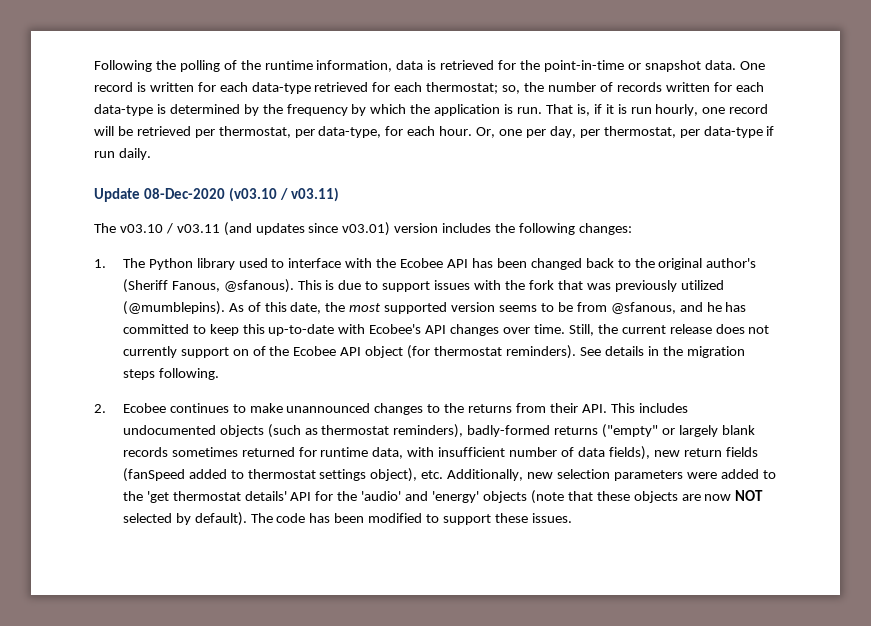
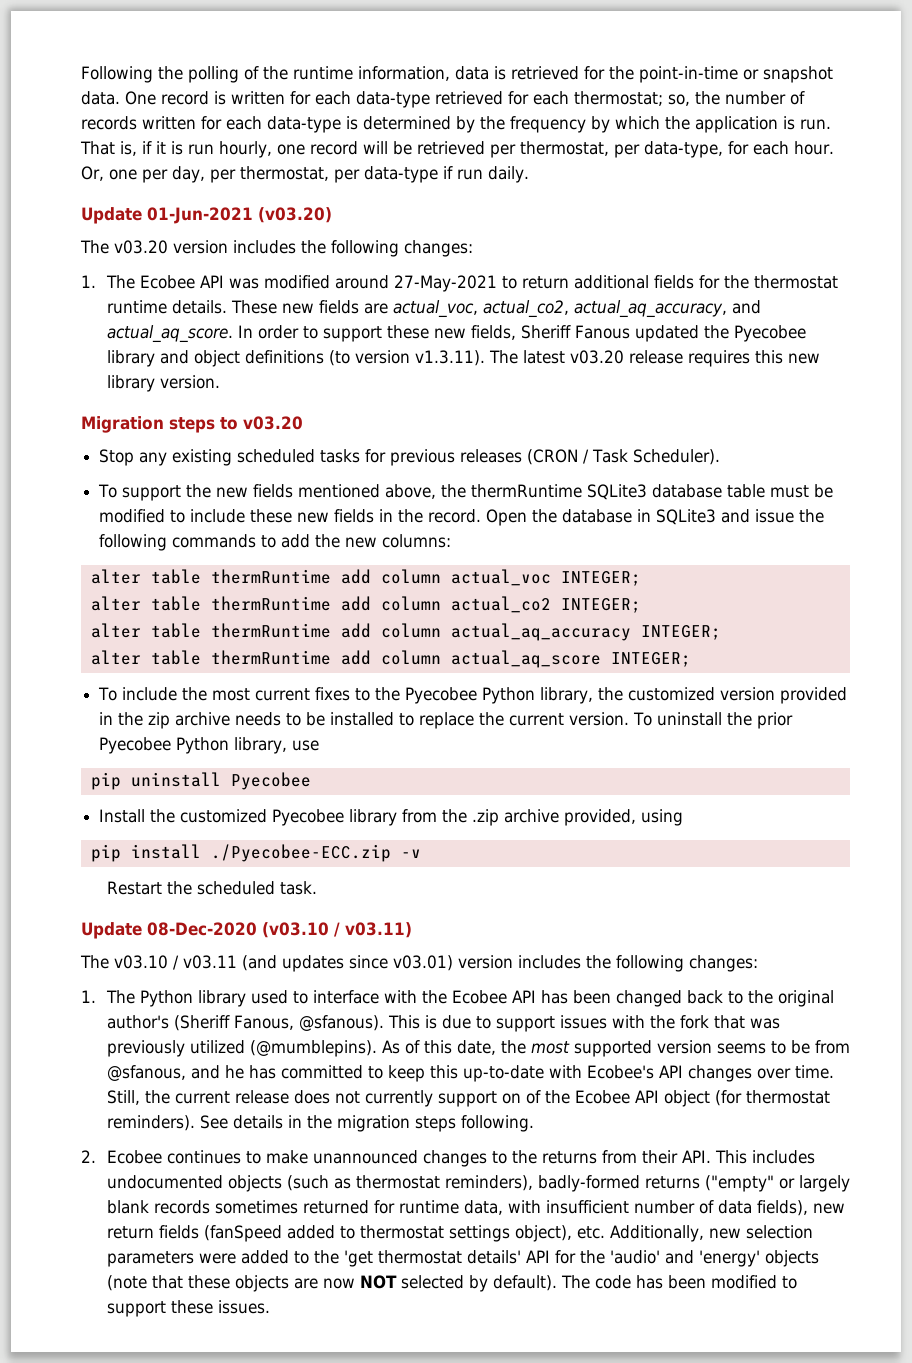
(151, 154) none -> [81,207,332,224] [80,240,473,257] [81,275,838,292] [106,300,761,318] [106,325,806,343] [106,350,820,367] [106,375,220,392] [81,416,303,433] [99,449,721,466] [98,484,834,501] [99,509,825,526] [99,534,452,551] [90,569,641,586] [90,596,641,613] [90,623,721,641] [90,650,691,668] [98,687,848,704] [99,712,794,729] [99,737,320,754] [90,772,311,790] [99,809,684,826] [90,844,421,862] [106,881,317,895] // Update 01-Jun-2021 (v03.20) // The v03.20 version includes the following changes: // 1. The Ecobee API was modified around 27-May-2021 to return additional fields for the thermostat runtime details. These new fields are actual_voc, actual_co2, actual_aq_accuracy, and actual_aq_score. In order to support these new fields, Sheriff Fanous updated the Pyecobee library and object definitions (to version v1.3.11). The latest v03.20 release requires this new library version. // Migration steps to v03.20 // Stop any existing scheduled tasks for previous releases (CRON / Task Scheduler). // To support the new fields mentioned above, the thermRuntime SQLite3 database table must be modified to include these new fields in the record. Open the database in SQLite3 and issue the following commands to add the new columns: // alter table thermRuntime add column actual_voc INTEGER; // alter table thermRuntime add column actual_co2 INTEGER; // alter table thermRuntime add column actual_aq_accuracy INTEGER; // alter table thermRuntime add column actual_aq_score INTEGER; // To include the most current fixes to the Pyecobee Python library, the customized version provided in the zip archive needs to be installed to replace the current version. To uninstall the prior Pyecobee Python library, use // pip uninstall Pyecobee // Install the customized Pyecobee library from the .zip archive provided, using // pip install ./Pyecobee-ECC.zip -v // Restart the scheduled task.

